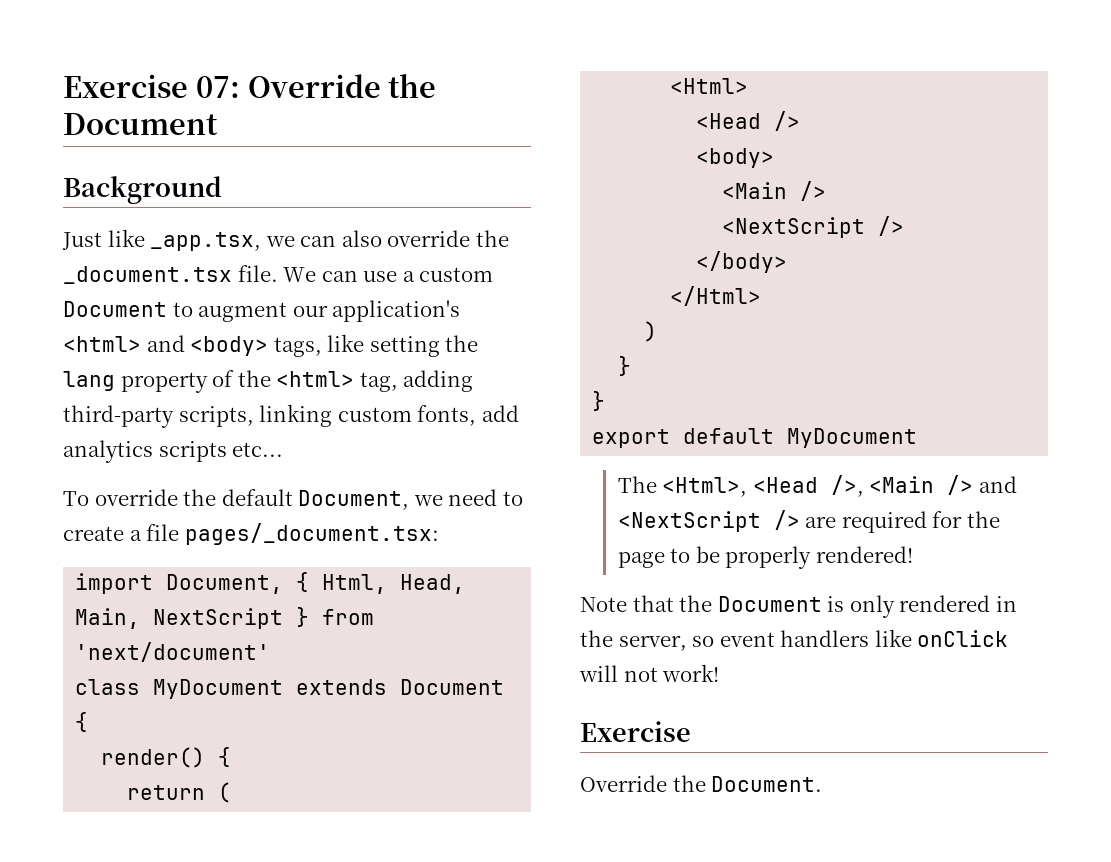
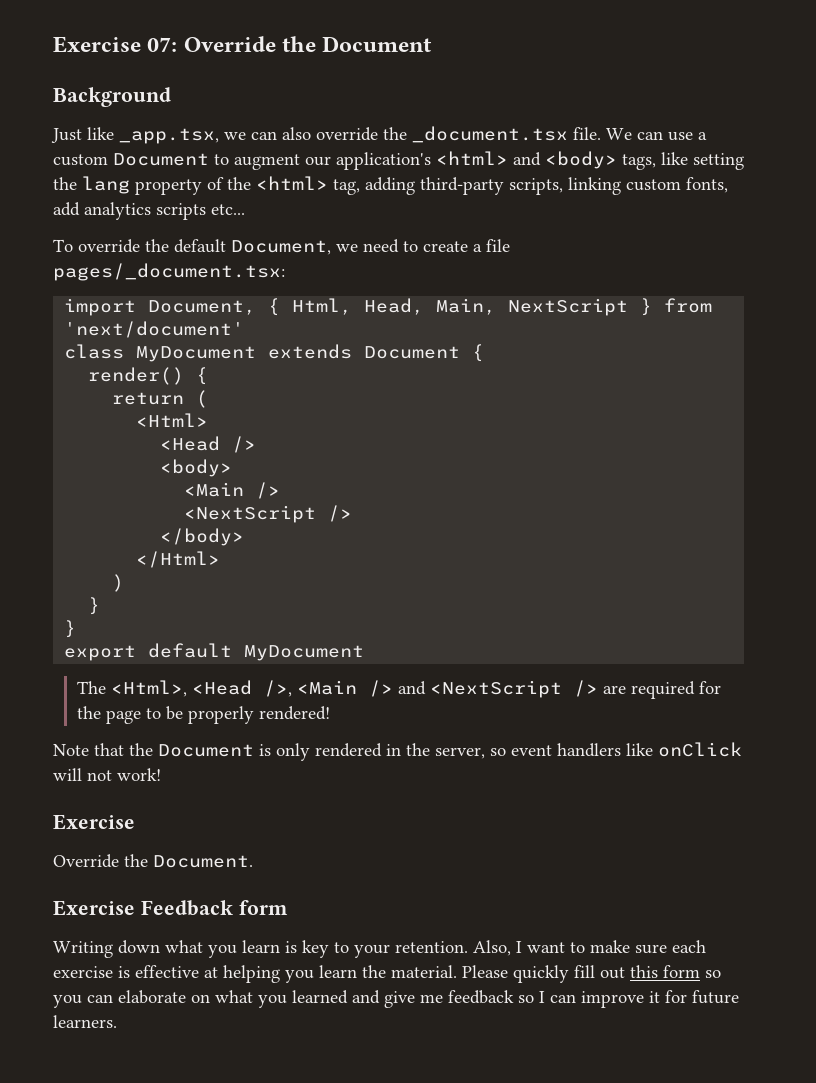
(823, 784) none -> [53,900,288,916] [53,940,706,958] [53,965,721,983] [53,990,739,1008] [53,1015,117,1028] // Exercise Feedback form // Writing down what you learn is key to your retention. Also, I want to make sure each exercise is effective at helping you learn the material. Please quickly fill out this form so you can elaborate on what you learned and give me feedback so I can improve it for future learners.

